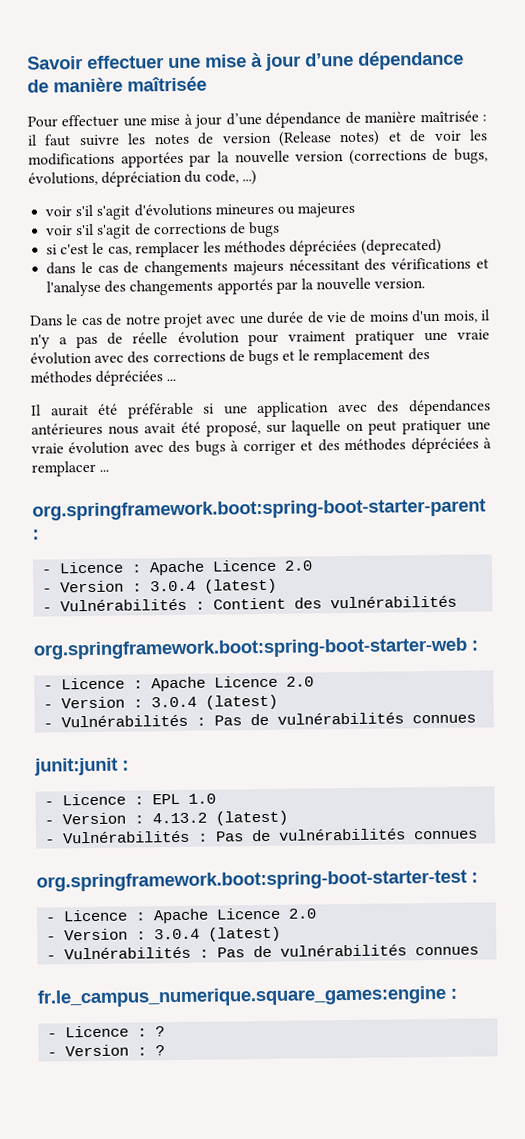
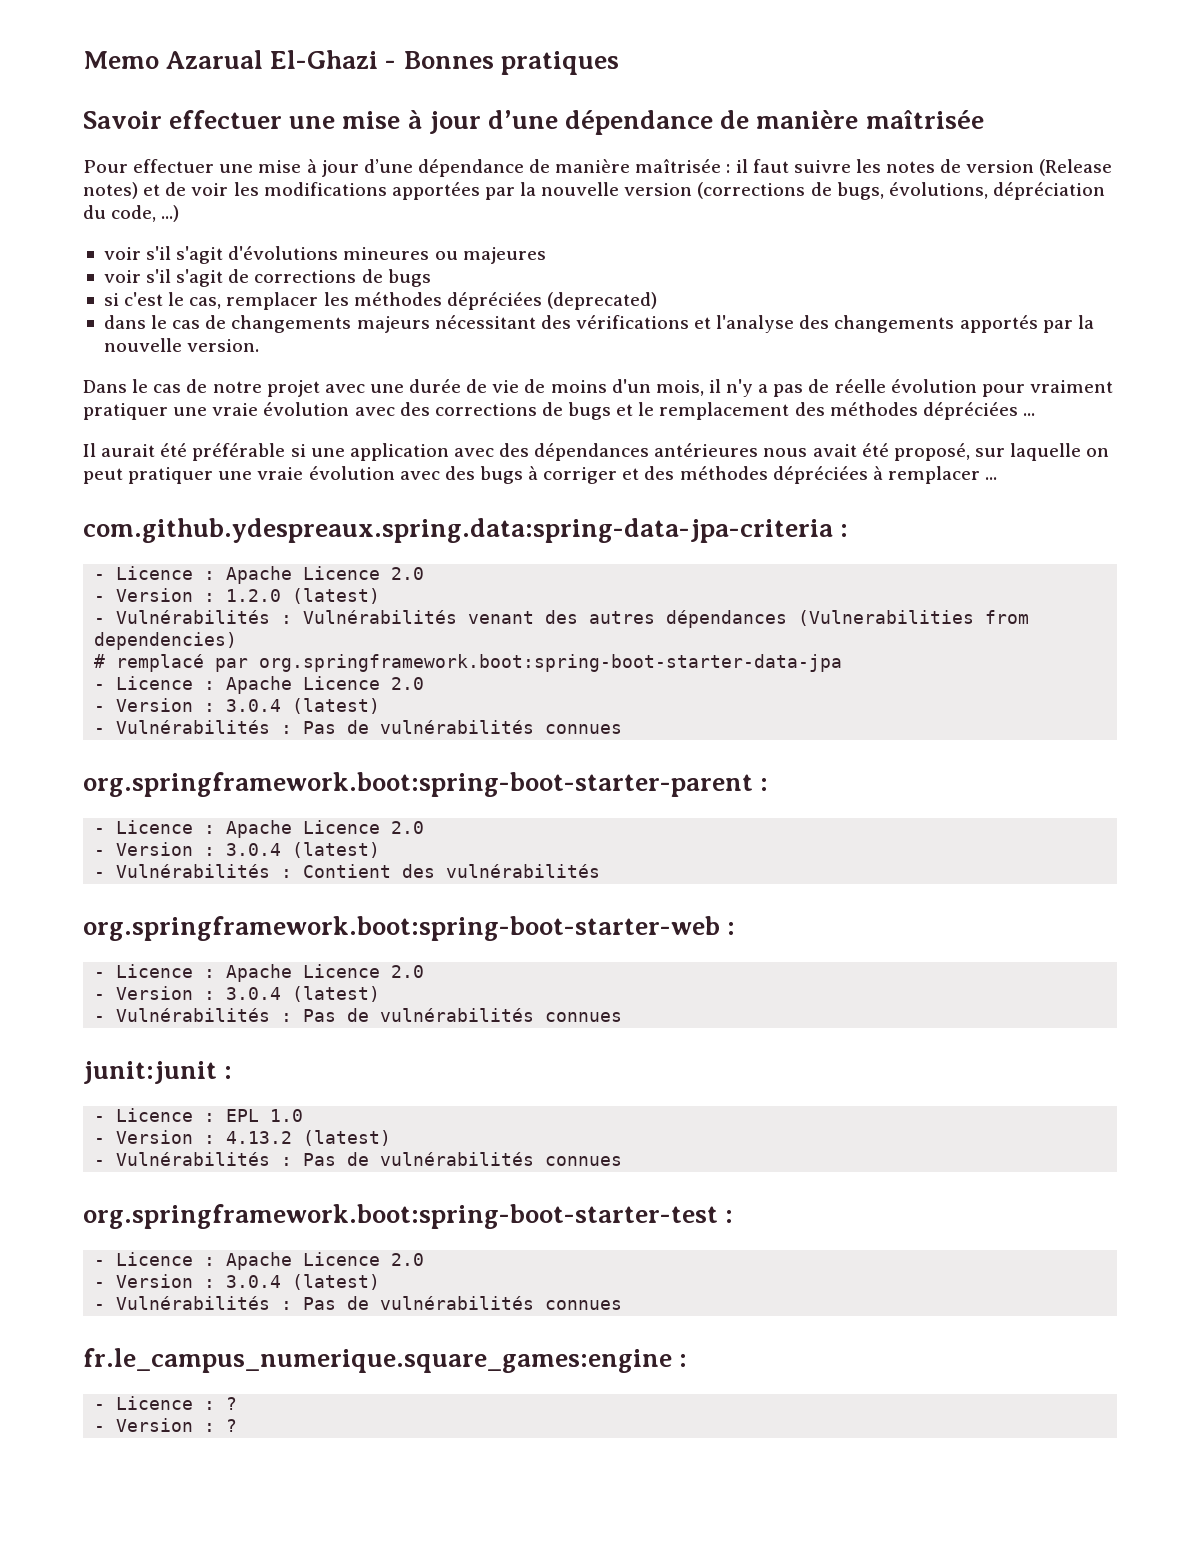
(27, 63) none -> [83,50,619,75] Memo Azarual El-Ghazi - Bonnes pratiques //
(110, 470) none -> [83,518,849,543] [94,566,425,584] [94,588,381,604] [94,610,1030,628] [94,632,238,650] [94,654,843,672] [94,676,425,694] [94,698,381,714] [94,720,623,734] // com.github.ydespreaux.spring.data:spring-data-jpa-criteria : // - Licence : Apache Licence 2.0 // - Version : 1.2.0 (latest) // - Vulnérabilités : Vulnérabilités venant des autres dépendances (Vulnerabilities from dependencies) // # remplacé par org.springframework.boot:spring-boot-starter-data-jpa // - Licence : Apache Licence 2.0 // - Version : 3.0.4 (latest) // - Vulnérabilités : Pas de vulnérabilités connues

